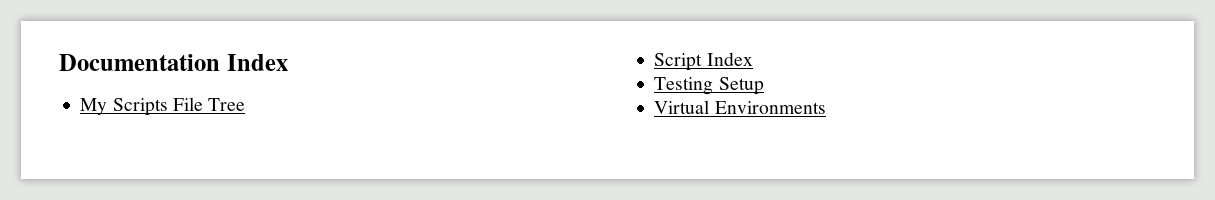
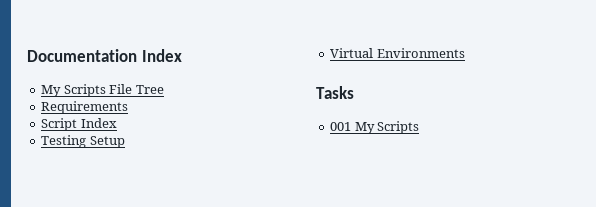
(246, 104) none -> [41,101,129,114] // Requirements
(826, 107) none -> [316,86,354,99] [330,121,420,134] // Tasks // 001 My Scripts

